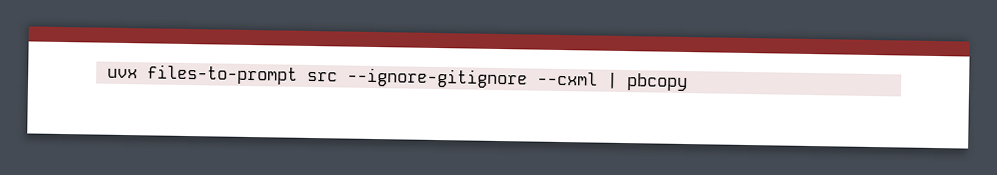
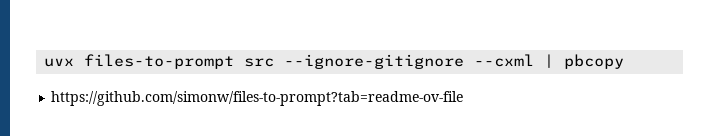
(688, 82) none -> [51,91,464,106] // https://github.com/simonw/files-to-prompt?tab=readme-ov-file

